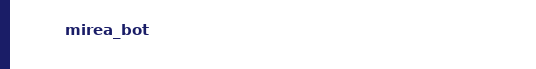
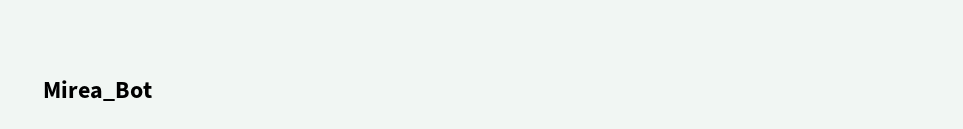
[65,24,149,39] mirea_bot -> [43,80,152,101] Mirea_Bot

